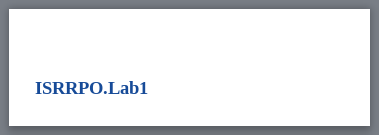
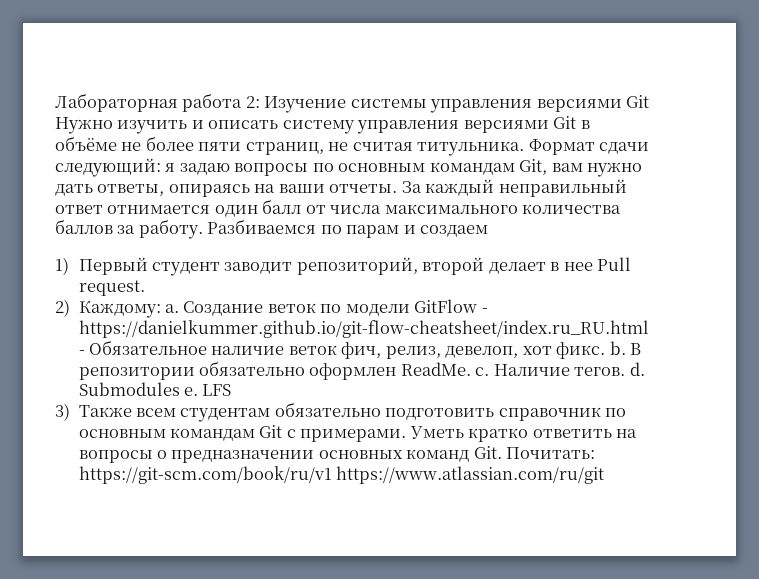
[35,81,148,94] ISRRPO.Lab1 -> [55,93,650,113] [55,116,590,134] [55,136,650,156] [55,158,643,177] [55,179,627,197] [55,199,622,217] [55,219,489,239] [55,257,632,276] [78,280,145,296] [55,299,488,318] [78,320,649,338] [78,340,642,359] [78,361,645,380] [78,382,232,396] [55,402,627,422] [78,425,638,442] [78,446,596,463] [78,466,605,484] Лабораторная работа 2: Изучение системы управления версиями Git Нужно изучить и описать систему управления версиями Git в объёме не более пяти страниц, не считая титульника. Формат сдачи следующий: я задаю вопросы по основным командам Git, вам нужно дать ответы, опираясь на ваши отчеты. За каждый неправильный ответ отнимается один балл от числа максимального количества баллов за работу. Разбиваемся по парам и создаем // 1) Первый студент заводит репозиторий, второй делает в нее Pull request. // 2) Каждому: a. Создание веток по модели GitFlow - https://danielkummer.github.io/git-flow-cheatsheet/index.ru_RU.html - Обязательное наличие веток фич, релиз, девелоп, хот фикс. b. В репозитории обязательно оформлен ReadMe. c. Наличие тегов. d. Submodules e. LFS // 3) Также всем студентам обязательно подготовить справочник по основным командам Git с примерами. Уметь кратко ответить на вопросы о предназначении основных команд Git. Почитать: https://git-scm.com/book/ru/v1 https://www.atlassian.com/ru/git

